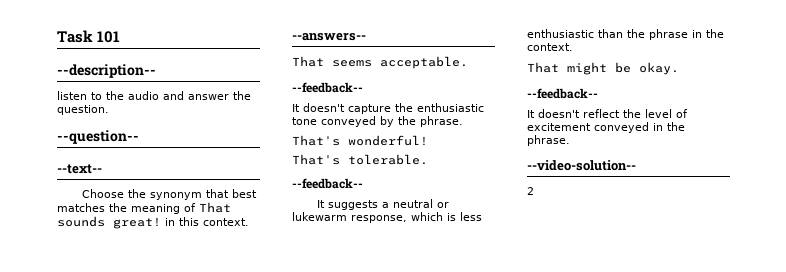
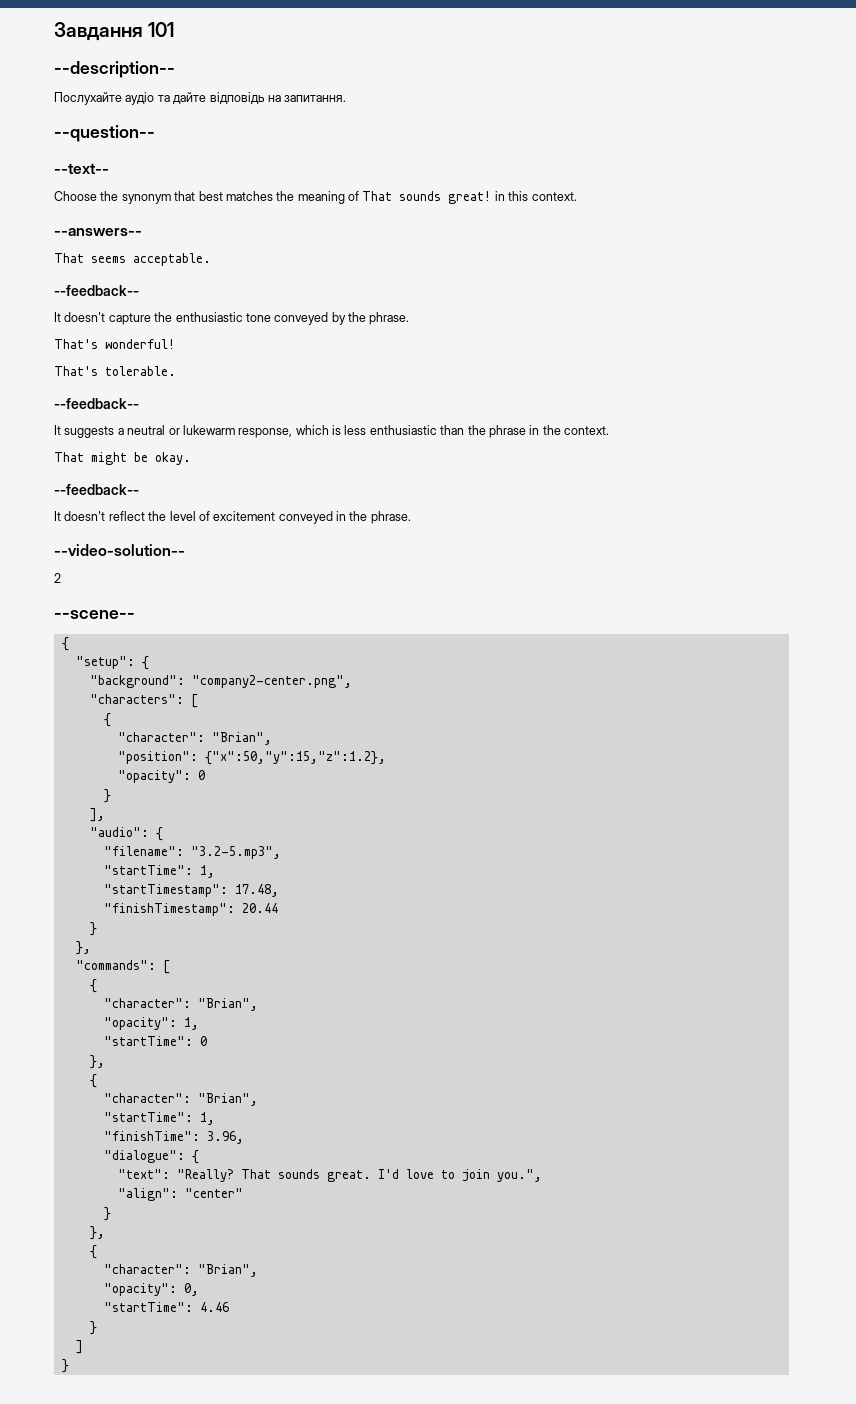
[57,30,93,43] Task -> [54,22,143,41] Завдання
[57,91,251,100] [57,105,109,115] listen to the audio and answer the question. -> [54,92,347,105] Послухайте аудіо та дайте відповідь на запитання.
(534, 191) none -> [54,610,135,619] [61,637,69,651] [75,656,149,670] [89,675,352,688] [89,694,198,708] [103,713,111,727] [117,732,272,745] [117,751,386,765] [117,770,205,783] [103,789,111,803] [89,808,105,822] [89,827,163,841] [103,846,281,859] [103,865,215,878] [103,884,279,897] [103,903,278,916] [89,922,97,936] [75,941,91,955] [75,960,170,974] [89,979,97,993] [103,998,258,1011] [103,1017,199,1030] [103,1036,207,1046] [89,1055,105,1069] [89,1074,97,1088] [103,1093,258,1106] [103,1112,215,1125] [103,1131,244,1144] [103,1150,199,1164] [117,1169,542,1182] [117,1188,243,1201] [103,1207,111,1221] [89,1226,105,1240] [89,1245,97,1259] [103,1264,258,1277] [103,1283,199,1296] [103,1302,229,1312] [89,1321,97,1335] [75,1340,83,1354] [61,1359,69,1373] // --scene-- // { // "setup": { // "background": "company2-center.png", // "characters": [ // { // "character": "Brian", // "position": {"x":50,"y":15,"z":1.2}, // "opacity": 0 // } // ], // "audio": { // "filename": "3.2-5.mp3", // "startTime": 1, // "startTimestamp": 17.48, // "finishTimestamp": 20.44 // } // }, // "commands": [ // { // "character": "Brian", // "opacity": 1, // "startTime": 0 // }, // { // "character": "Brian", // "startTime": 1, // "finishTime": 3.96, // "dialogue": { // "text": "Really? That sounds great. I'd love to join you.", // "align": "center" // } // }, // { // "character": "Brian", // "opacity": 0, // "startTime": 4.46 // } // ] // }

